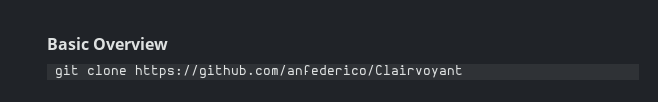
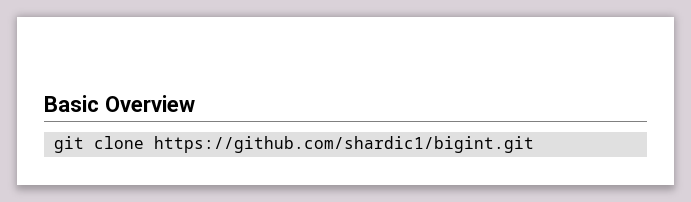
[135,65,464,79] https://github.com/anfederico/Clairvoyant -> [153,136,534,153] https://github.com/shardic1/bigint.git

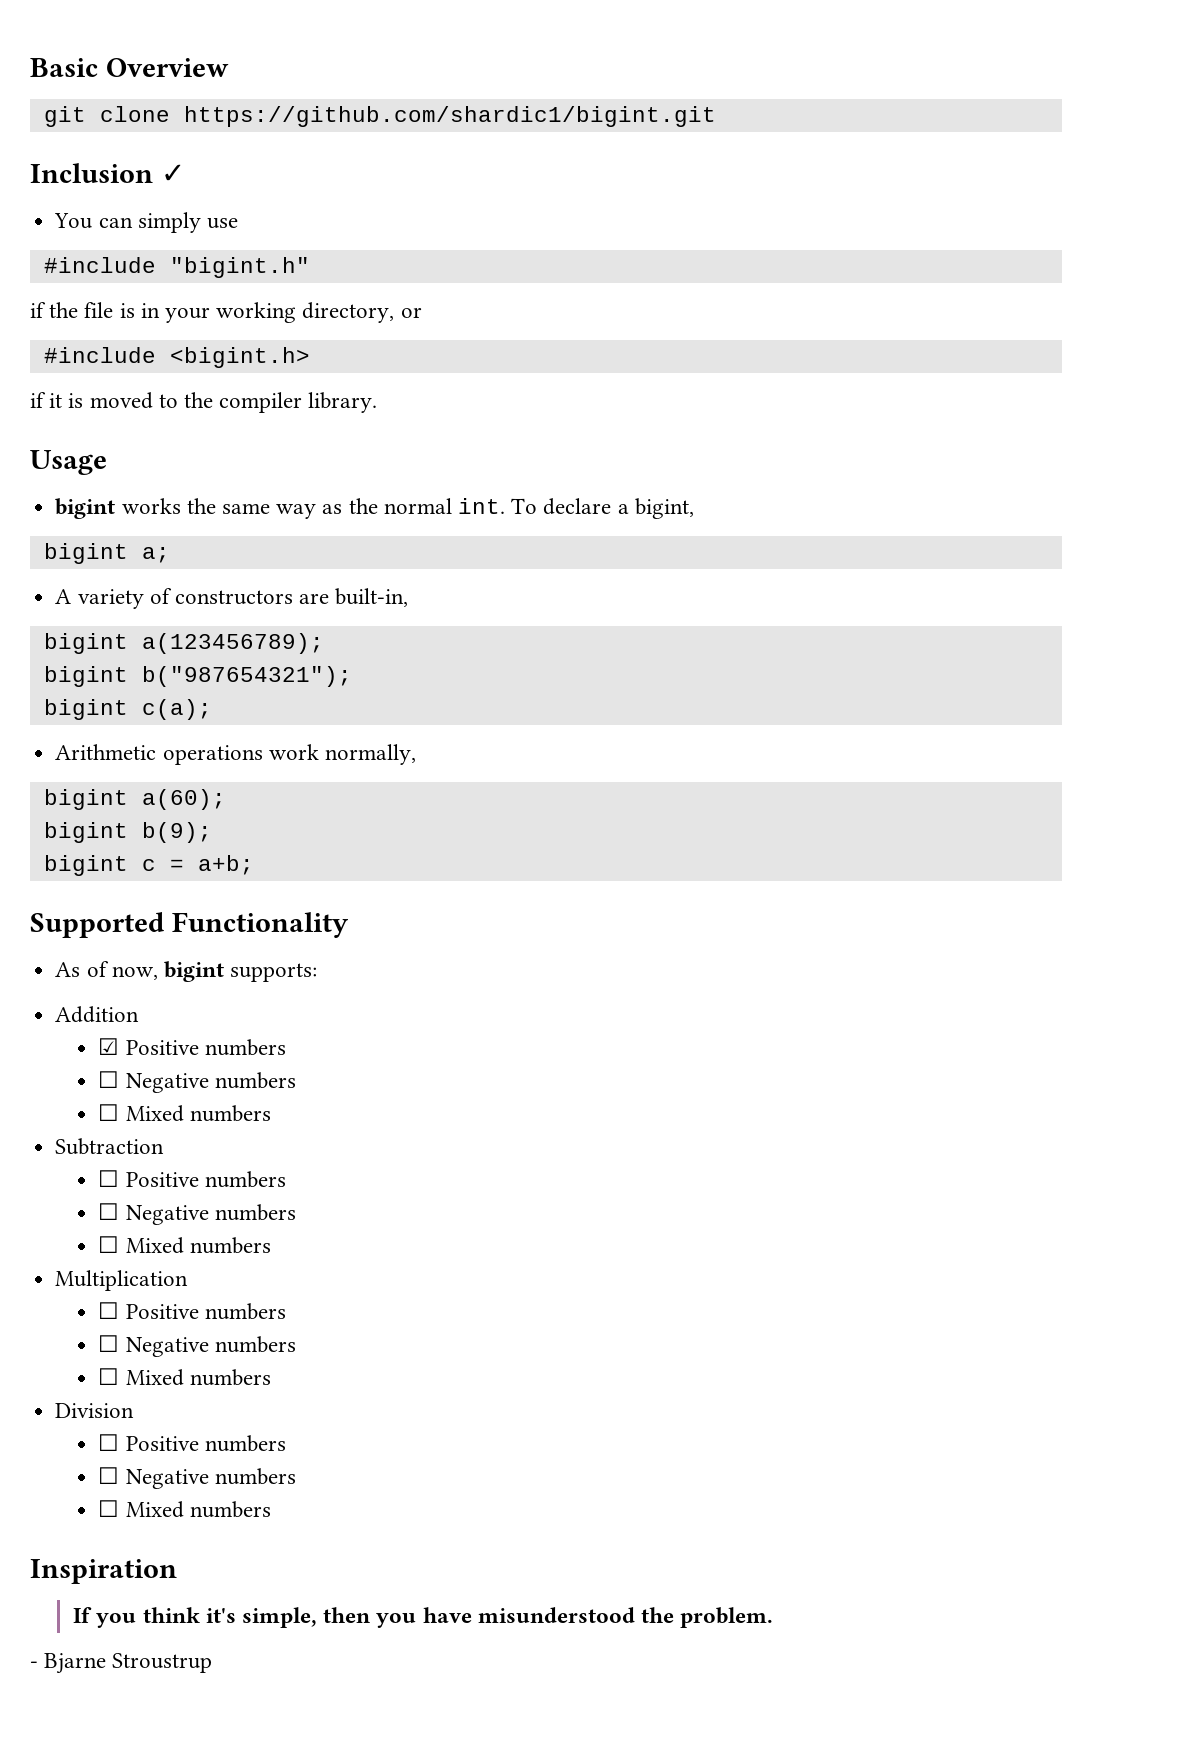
(534, 144) none -> [30,163,185,183] [54,212,238,233] [43,257,310,278] [30,302,422,323] [43,347,310,368] [30,392,378,413] [30,450,107,475] [55,498,694,519] [43,543,170,564] [55,588,409,609] [43,633,324,654] [43,666,352,687] [43,699,212,720] [55,744,416,765] [43,789,226,810] [43,822,212,843] [43,855,254,876] [30,912,349,938] [55,961,318,982] [55,1006,140,1023] [98,1038,286,1056] [98,1071,296,1093] [98,1104,271,1122] [55,1138,165,1155] [98,1170,286,1188] [98,1203,296,1225] [98,1236,271,1254] [55,1270,189,1291] [98,1302,286,1320] [98,1335,296,1357] [98,1368,271,1386] [55,1403,135,1418] [98,1434,286,1452] [98,1467,296,1489] [98,1500,271,1518] [30,1559,177,1584] [73,1607,774,1628] [30,1653,213,1674] // Inclusion ✓ // You can simply use // #include "bigint.h" // if the file is in your working directory, or // #include <bigint.h> // if it is moved to the compiler library. // Usage // bigint works the same way as the normal int. To declare a bigint, // bigint a; // A variety of constructors are built-in, // bigint a(123456789); // bigint b("987654321"); // bigint c(a); // Arithmetic operations work normally, // bigint a(60); // bigint b(9); // bigint c = a+b; // Supported Functionality // As of now, bigint supports: // Addition // ☑ Positive numbers // ☐ Negative numbers // ☐ Mixed numbers // Subtraction // ☐ Positive numbers // ☐ Negative numbers // ☐ Mixed numbers // Multiplication // ☐ Positive numbers // ☐ Negative numbers // ☐ Mixed numbers // Division // ☐ Positive numbers // ☐ Negative numbers // ☐ Mixed numbers // Inspiration // If you think it's simple, then you have misunderstood the problem. // - Bjarne Stroustrup

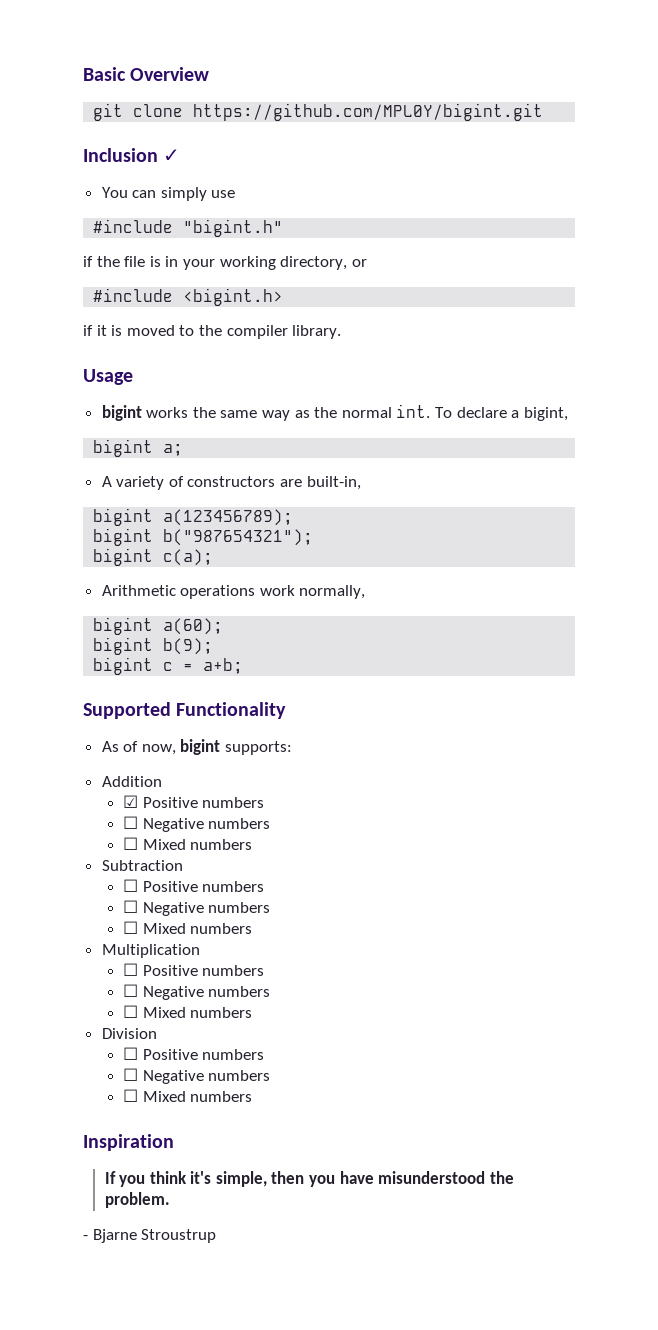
[183,106,716,127] https://github.com/shardic1/bigint.git -> [193,103,544,121] https://github.com/MPL0Y/bigint.git

